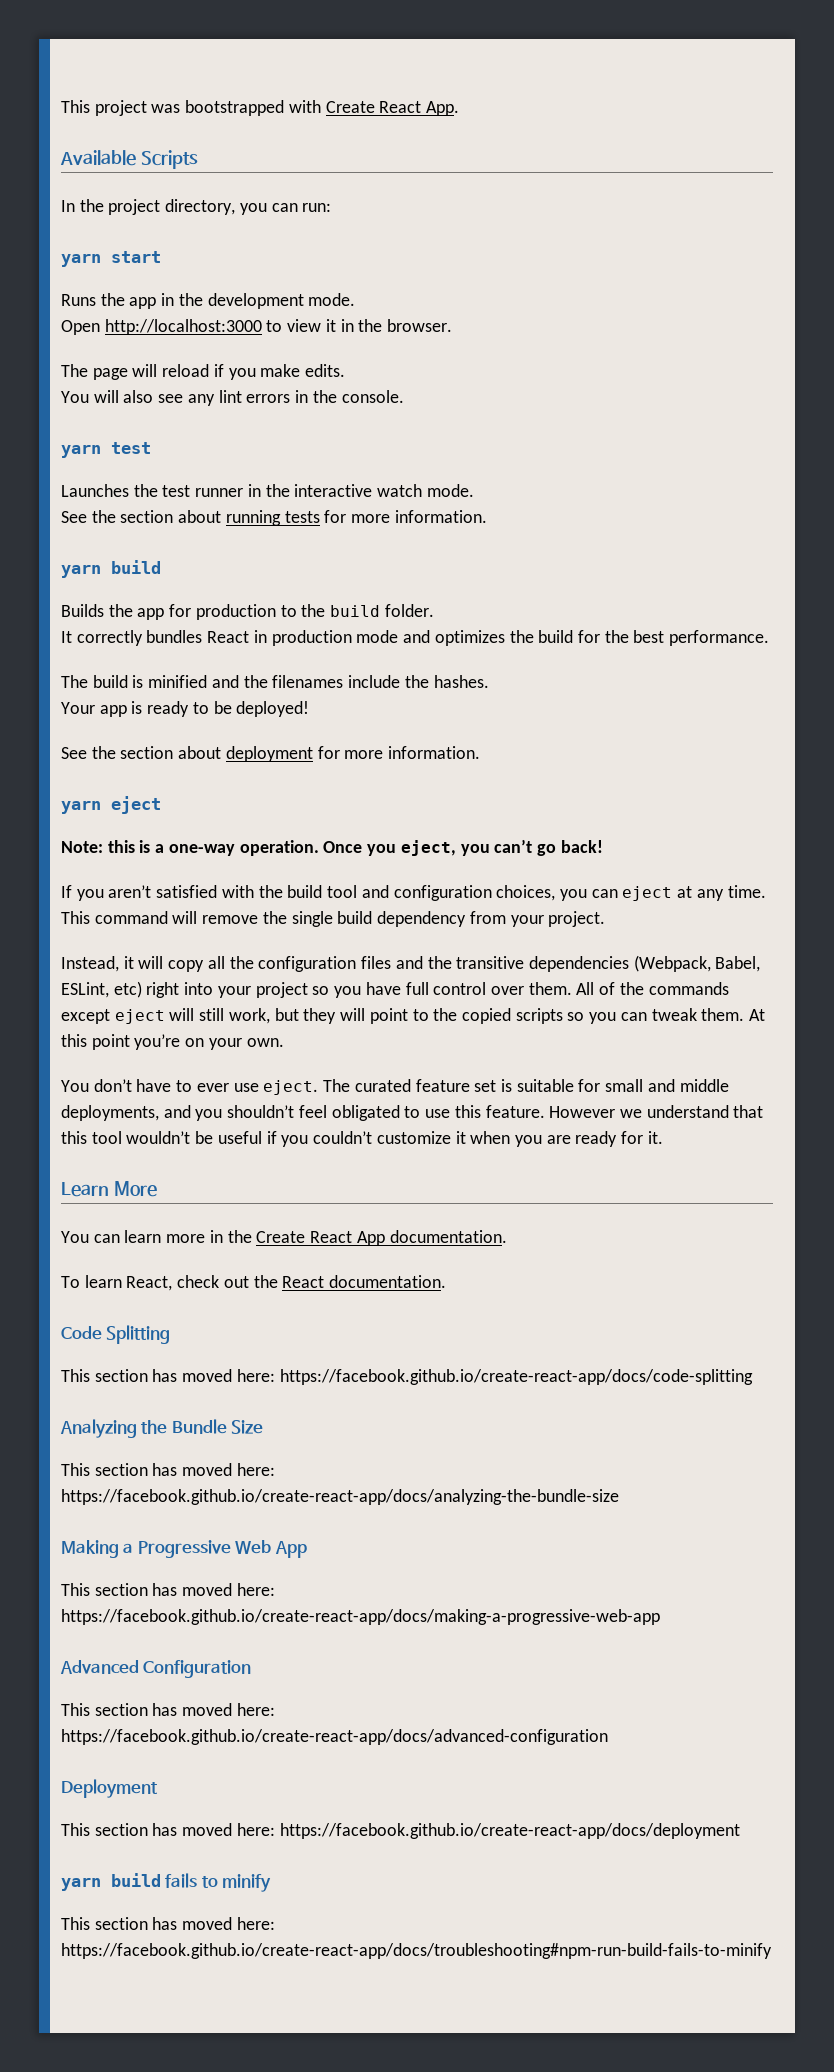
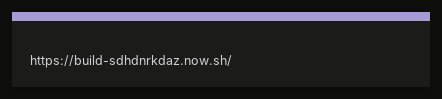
[61,100,460,116] [60,150,198,169] [61,199,332,215] [61,251,161,267] [61,293,356,309] [61,319,453,335] [61,364,346,380] [61,390,404,406] [61,442,151,458] [61,484,474,497] [61,510,487,526] [61,560,161,578] [61,604,434,620] [61,630,770,646] [61,675,489,688] [61,701,310,717] [61,746,481,762] [61,796,161,814] [61,839,603,856] [61,885,766,901] [61,911,606,927] [61,955,761,972] [61,981,729,998] [61,1008,766,1024] [61,1034,284,1050] [61,1079,729,1095] [61,1105,764,1121] [61,1131,663,1147] [61,1181,157,1197] [61,1230,507,1246] [61,1275,447,1291] [61,1325,171,1344] [61,1369,753,1385] [60,1419,264,1438] [61,1463,275,1476] [61,1489,619,1505] [61,1540,307,1558] [61,1583,275,1596] [61,1609,660,1625] [60,1660,252,1678] [61,1703,275,1716] [61,1729,608,1745] [61,1779,158,1798] [61,1823,740,1839] [61,1873,272,1892] [61,1917,275,1930] [61,1943,772,1959] This project was bootstrapped with Create React App. // Available Scripts // In the project directory, you can run: // yarn start // Runs the app in the development mode. // Open http://localhost:3000 to view it in the browser. // The page will reload if you make edits. // You will also see any lint errors in the console. // yarn test // Launches the test runner in the interactive watch mode. // See the section about running tests for more information. // yarn build // Builds the app for production to the build folder. // It correctly bundles React in production mode and optimizes the build for the best performance. // The build is minified and the filenames include the hashes. // Your app is ready to be deployed! // See the section about deployment for more information. // yarn eject // Note: this is a one-way operation. Once you eject, you can’t go back! // If you aren’t satisfied with the build tool and configuration choices, you can eject at any time. This command will remove the single build dependency from your project. // Instead, it will copy all the configuration files and the transitive dependencies (Webpack, Babel, ESLint, etc) right into your project so you have full control over them. All of the commands except eject will still work, but they will point to the copied scripts so you can tweak them. At this point you’re on your own. // You don’t have to ever use eject. The curated feature set is suitable for small and middle deployments, and you shouldn’t feel obligated to use this feature. However we understand that this tool wouldn’t be useful if you couldn’t customize it when you are ready for it. // Learn More // You can learn more in the Create React App documentation. // To learn React, check out the React documentation. // Code Splitting // This section has moved here: https://facebook.github.io/create-react-app/docs/code-splitting // Analyzing the Bundle Size // This section has moved here: https://facebook.github.io/create-react-app/docs/analyzing-the-bundle-size // Making a Progressive Web App // This section has moved here: https://facebook.github.io/create-react-app/docs/making-a-progressive-web-app // Advanced Configuration // This section has moved here: https://facebook.github.io/create-react-app/docs/advanced-configuration // Deployment // This section has moved here: https://facebook.github.io/create-react-app/docs/deployment // yarn build fails to minify // This section has moved here: https://facebook.github.io/create-react-app/docs/troubleshooting#npm-run-build-fails-to-minify -> [30,55,232,68] https://build-sdhdnrkdaz.now.sh/

